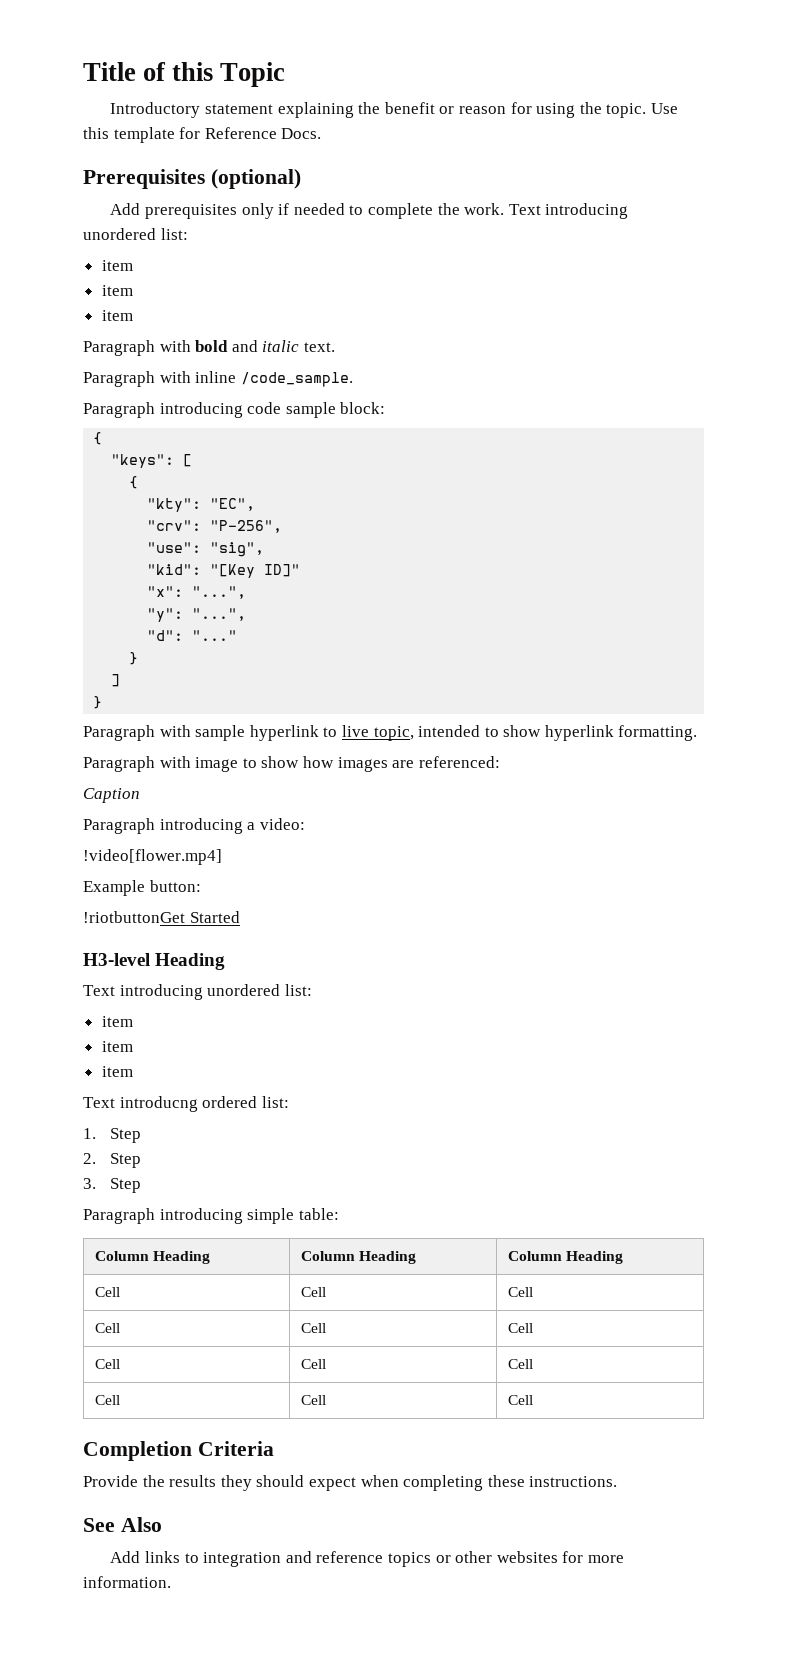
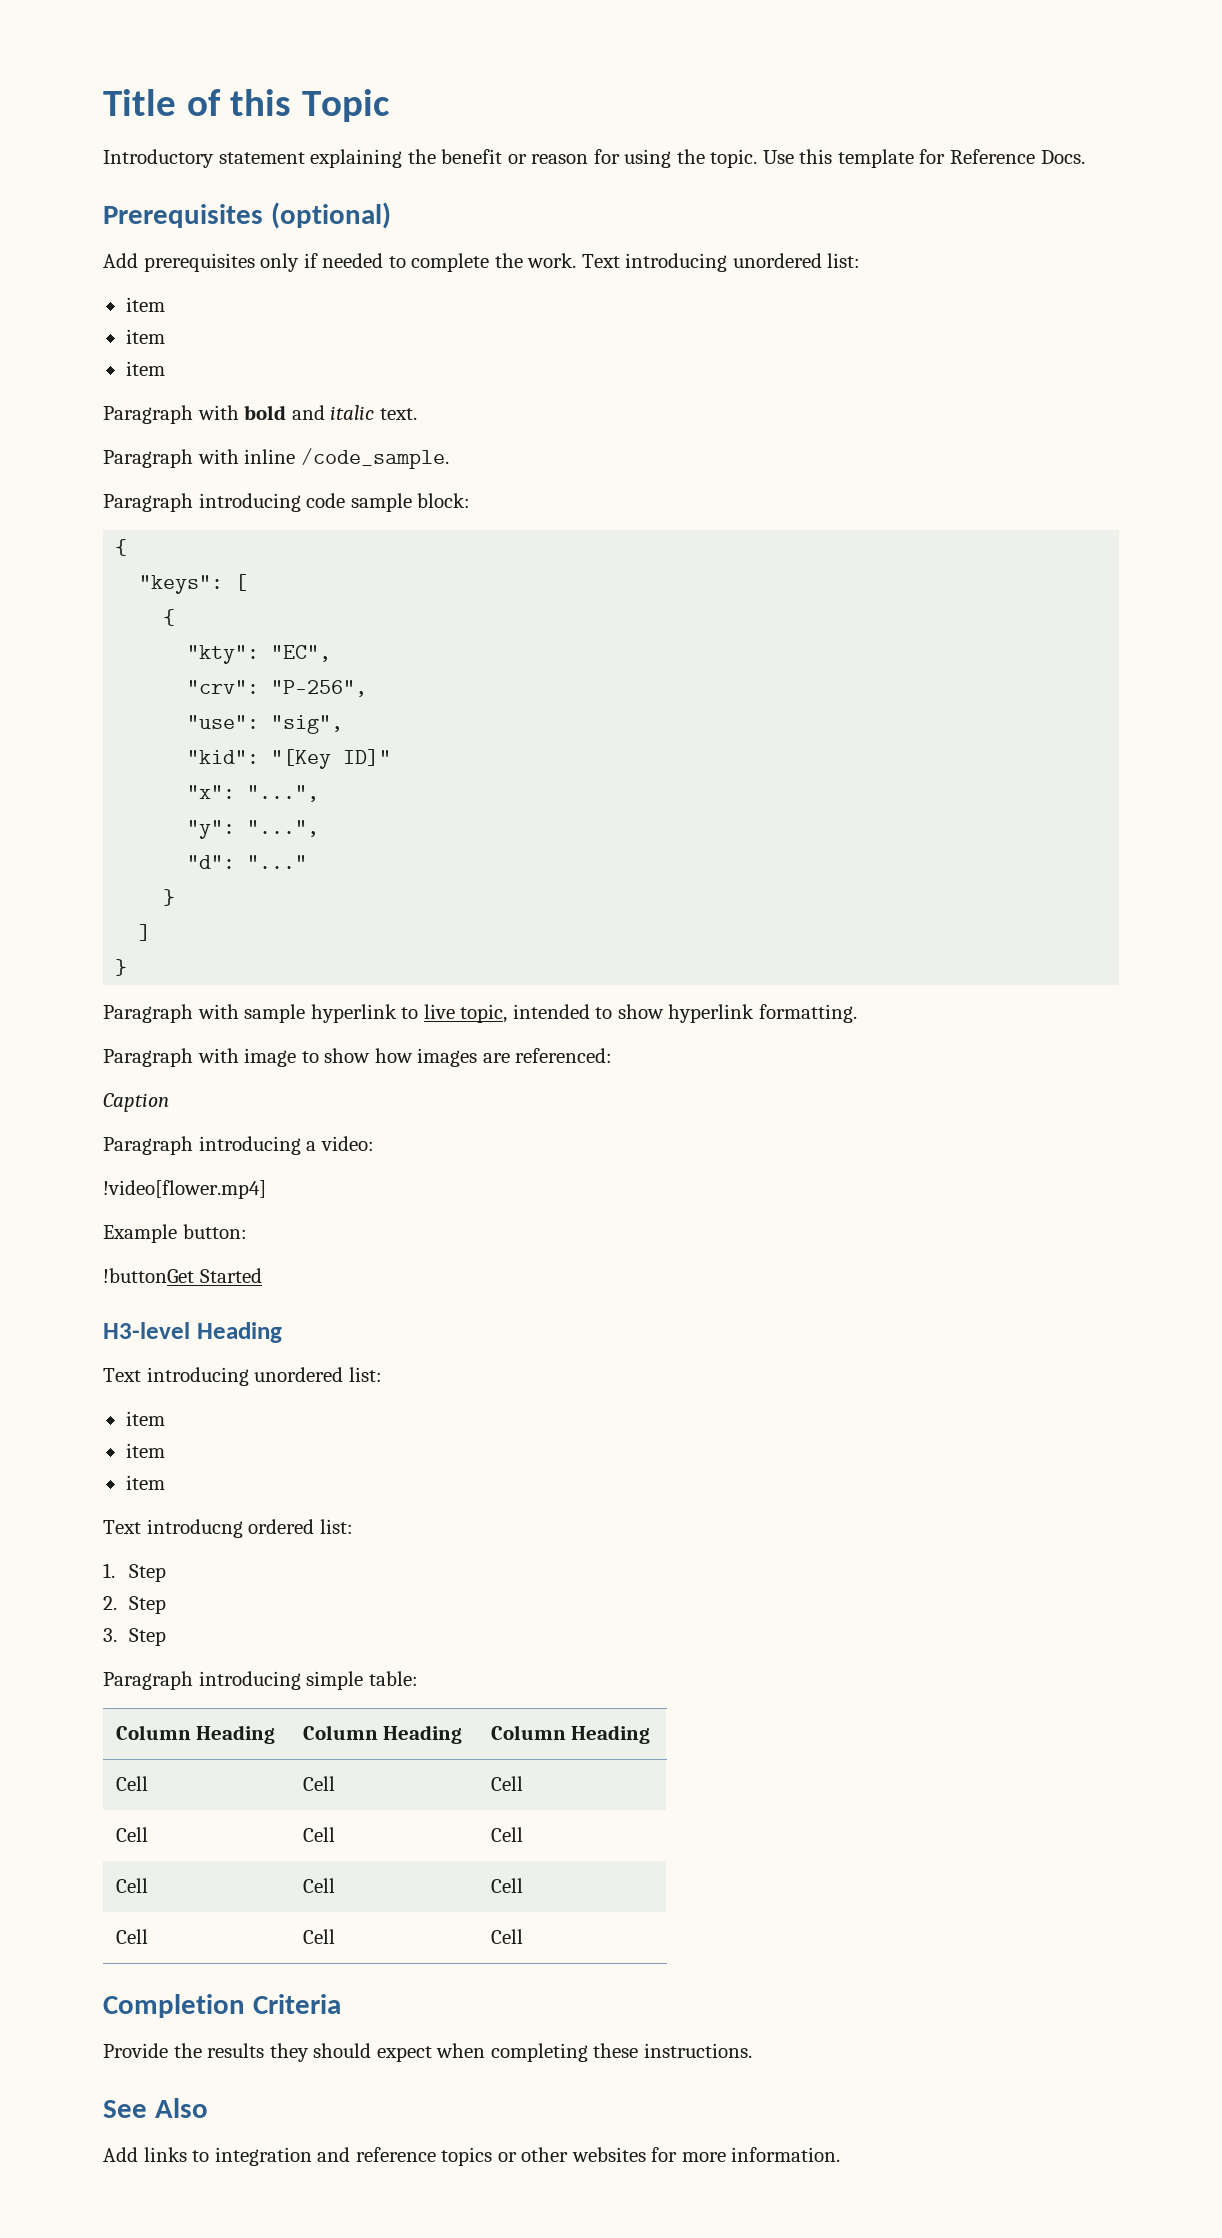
[83,911,185,923] !riotbuttonGet -> [103,1268,194,1283] !buttonGet

